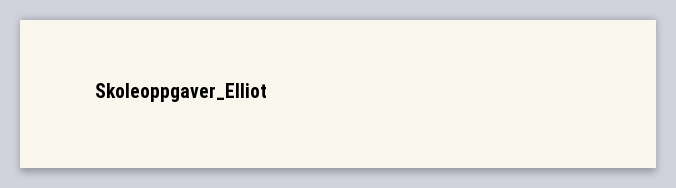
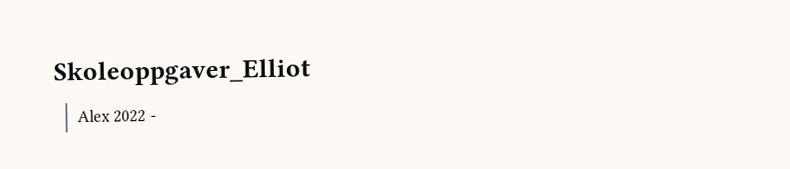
(267, 92) none -> [76,109,157,123] // Alex 2022 -

